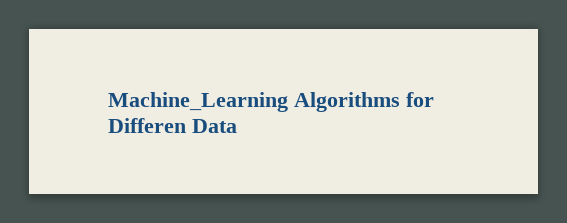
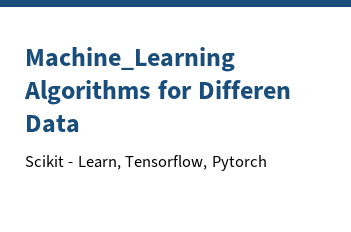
(237, 126) none -> [25,155,267,171] // Scikit - Learn, Tensorflow, Pytorch

